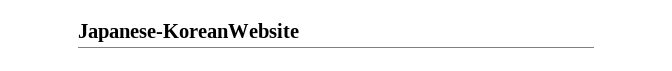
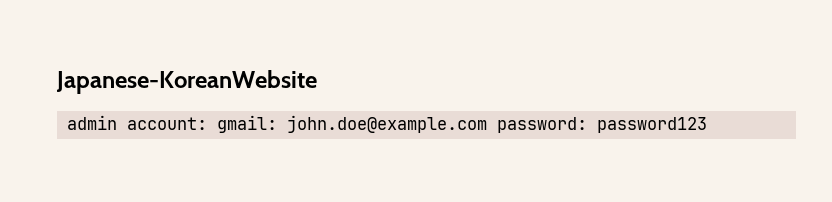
(299, 32) none -> [67,115,708,133] // admin account: gmail: john.doe@example.com password: password123

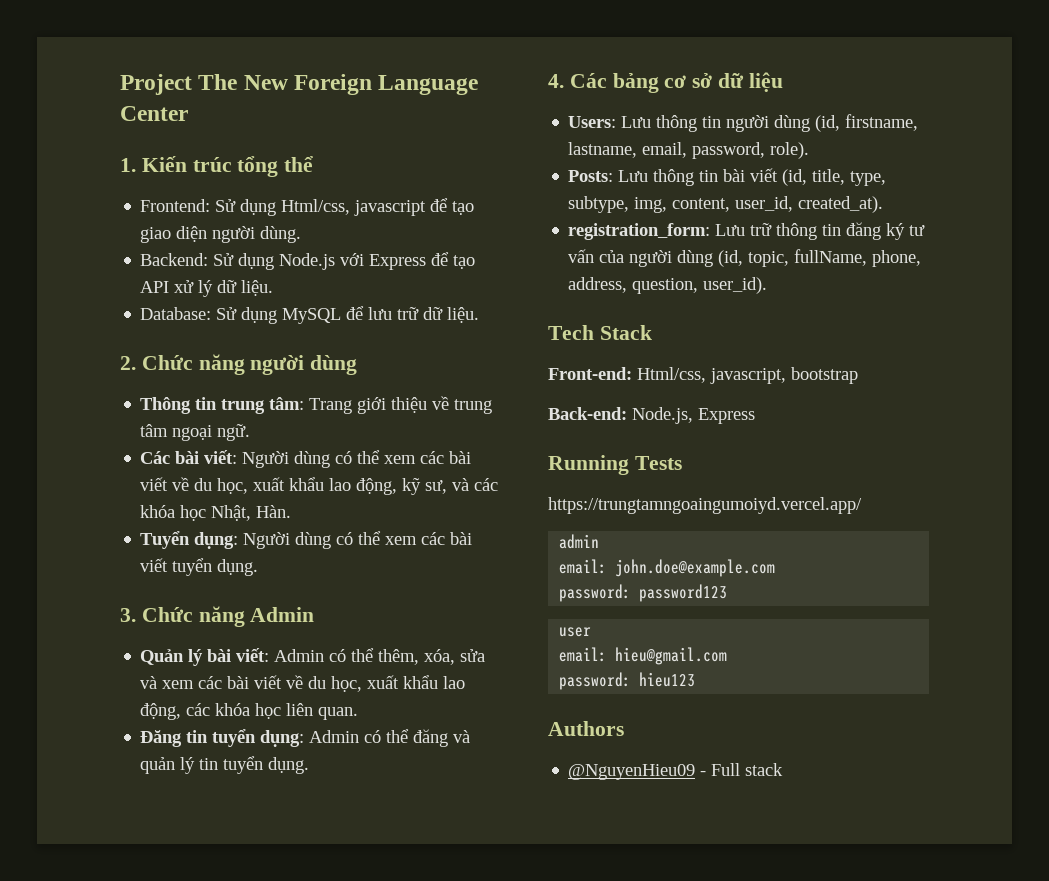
[56,70,317,94] Japanese-KoreanWebsite -> [120,74,479,95] [120,106,188,121] [120,156,314,177] [140,198,475,216] [140,226,302,243] [140,252,476,270] [140,280,274,297] [140,306,480,324] [120,354,358,375] [140,396,493,414] [140,424,251,441] [140,450,472,468] [140,477,499,495] [140,505,292,521] [140,531,473,549] [140,558,259,576] [120,606,315,627] [140,648,486,666] [140,675,466,692] [140,703,359,720] [140,729,471,747] [140,756,310,774] [548,72,783,93] [568,114,919,132] [568,142,810,159] [568,168,887,186] [568,196,884,213] [568,222,926,240] [568,249,922,267] [568,277,768,294] [548,325,652,340] [548,367,858,384] [548,407,755,424] [548,455,682,475] [548,497,862,514] Project The New Foreign Language Center // 1. Kiến trúc tổng thể // Frontend: Sử dụng Html/css, javascript để tạo giao diện người dùng. // Backend: Sử dụng Node.js với Express để tạo API xử lý dữ liệu. // Database: Sử dụng MySQL để lưu trữ dữ liệu. // 2. Chức năng người dùng // Thông tin trung tâm: Trang giới thiệu về trung tâm ngoại ngữ. // Các bài viết: Người dùng có thể xem các bài viết về du học, xuất khẩu lao động, kỹ sư, và các khóa học Nhật, Hàn. // Tuyển dụng: Người dùng có thể xem các bài viết tuyển dụng. // 3. Chức năng Admin // Quản lý bài viết: Admin có thể thêm, xóa, sửa và xem các bài viết về du học, xuất khẩu lao động, các khóa học liên quan. // Đăng tin tuyển dụng: Admin có thể đăng và quản lý tin tuyển dụng. // 4. Các bảng cơ sở dữ liệu // Users: Lưu thông tin người dùng (id, firstname, lastname, email, password, role). // Posts: Lưu thông tin bài viết (id, title, type, subtype, img, content, user_id, created_at). // registration_form: Lưu trữ thông tin đăng ký tư vấn của người dùng (id, topic, fullName, phone, address, question, user_id). // Tech Stack // Front-end: Html/css, javascript, bootstrap // Back-end: Node.js, Express // Running Tests // https://trungtamngoaingumoiyd.vercel.app/
[127,115,278,133] account: gmail: -> [559,559,608,574] // email:
(488, 124) none -> (776, 568) //
(708, 125) none -> [559,627,592,637] [559,647,728,665] [559,672,696,690] [548,721,624,736] [568,763,784,780] // user // email: hieu@gmail.com // password: hieu123 // Authors // @NguyenHieu09 - Full stack

